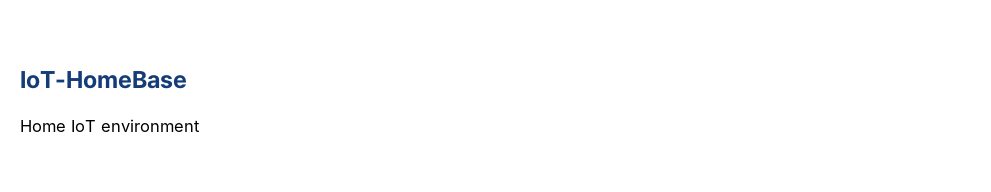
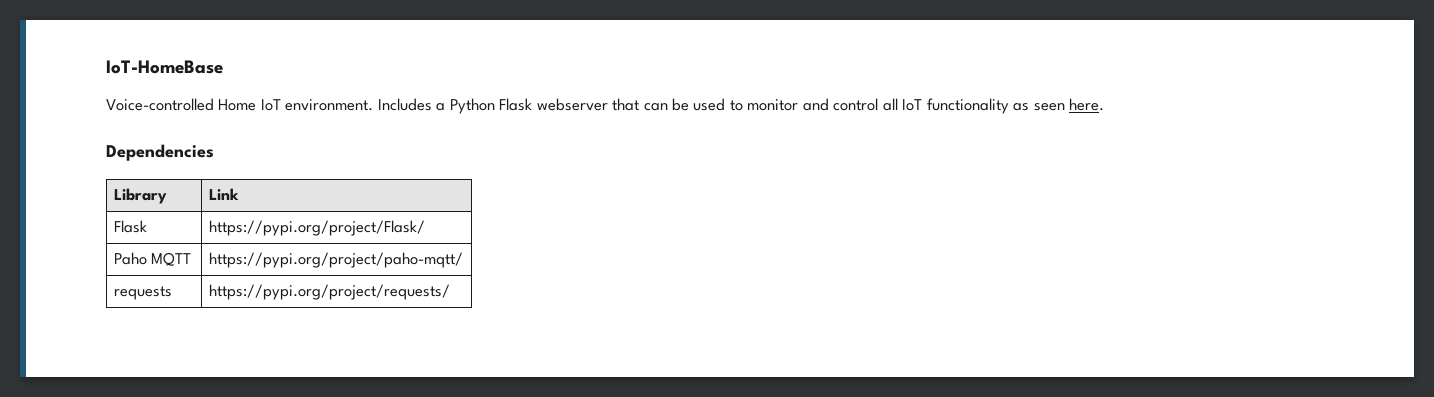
(187, 80) none -> [106,98,214,111] Voice-controlled
[101,119,200,132] environment -> [285,98,1105,114] [106,144,214,161] [113,188,167,204] [208,188,239,200] [113,220,147,233] [208,220,425,236] [113,252,192,266] [208,252,463,268] [113,286,172,300] [208,284,450,300] environment. Includes a Python Flask webserver that can be used to monitor and control all IoT functionality as seen here. // Dependencies // Library | Link // Flask | https://pypi.org/project/Flask/ // Paho MQTT | https://pypi.org/project/paho-mqtt/ // requests | https://pypi.org/project/requests/

